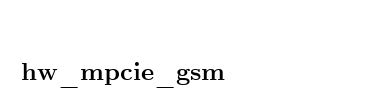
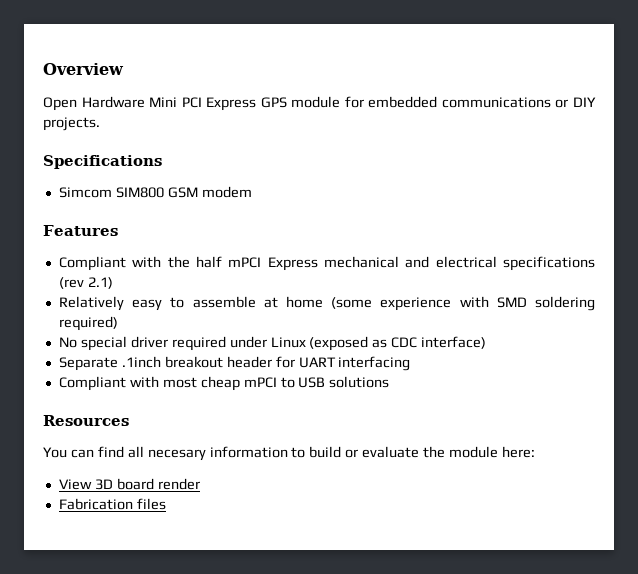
[21,62,225,88] hw_mpcie_gsm -> [43,63,124,75] [43,96,596,111] [43,117,100,131] [43,155,162,169] [58,186,252,198] [43,225,118,236] [58,256,595,271] [58,277,113,289] [58,296,595,311] [58,316,118,331] [58,336,487,351] [58,356,411,371] [58,376,390,391] [43,415,129,426] [43,446,535,461] [58,478,200,490] [58,498,166,510] Overview // Open Hardware Mini PCI Express GPS module for embedded communications or DIY projects. // Specifications // Simcom SIM800 GSM modem // Features // Compliant with the half mPCI Express mechanical and electrical specifications (rev 2.1) // Relatively easy to assemble at home (some experience with SMD soldering required) // No special driver required under Linux (exposed as CDC interface) // Separate .1inch breakout header for UART interfacing // Compliant with most cheap mPCI to USB solutions // Resources // You can find all necesary information to build or evaluate the module here: // View 3D board render // Fabrication files

